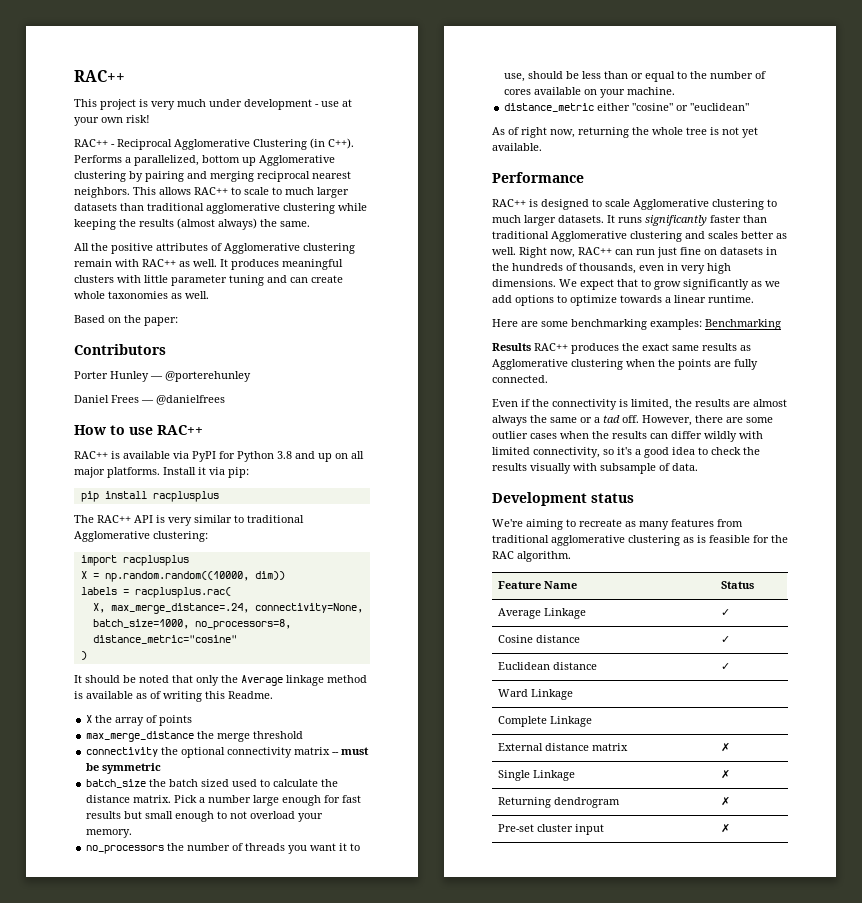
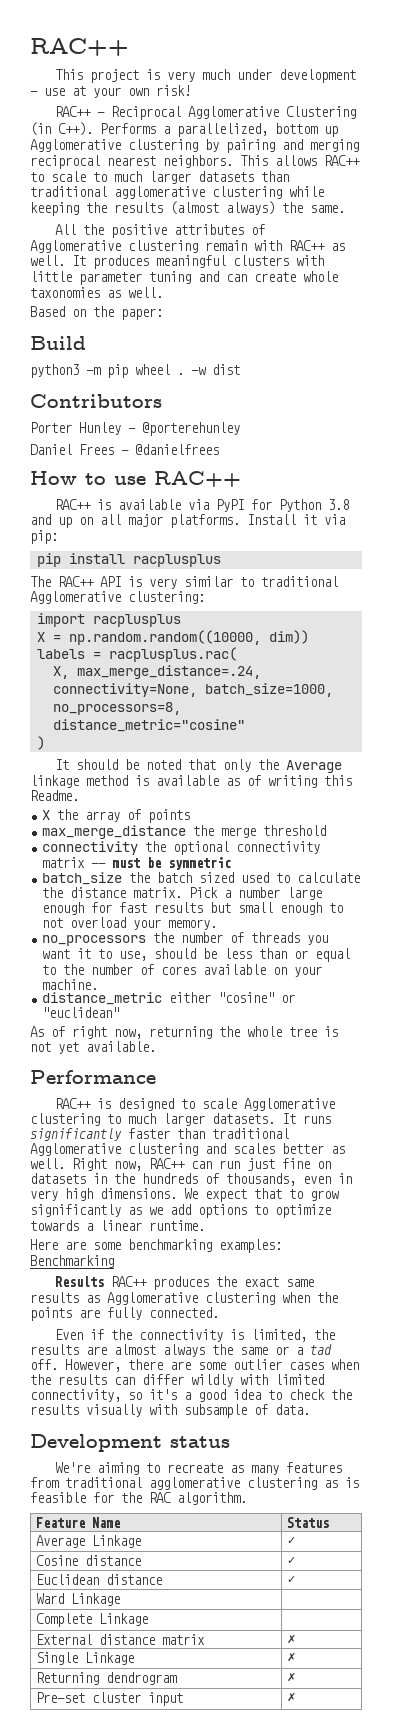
(178, 321) none -> [30,336,86,350] [30,364,240,378] // Build // python3 -m pip wheel . -w dist

